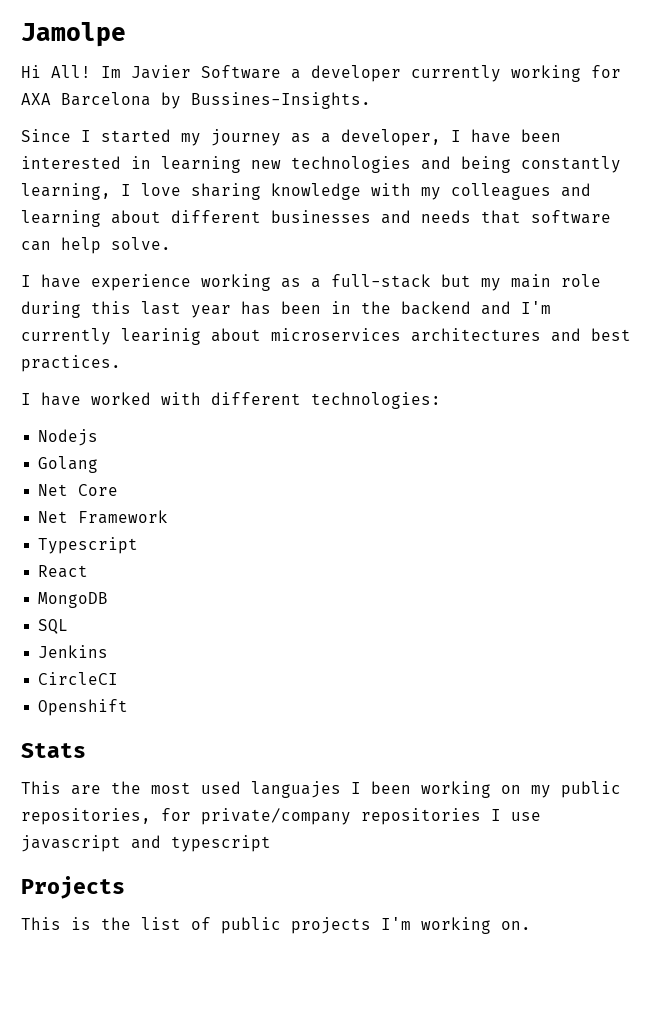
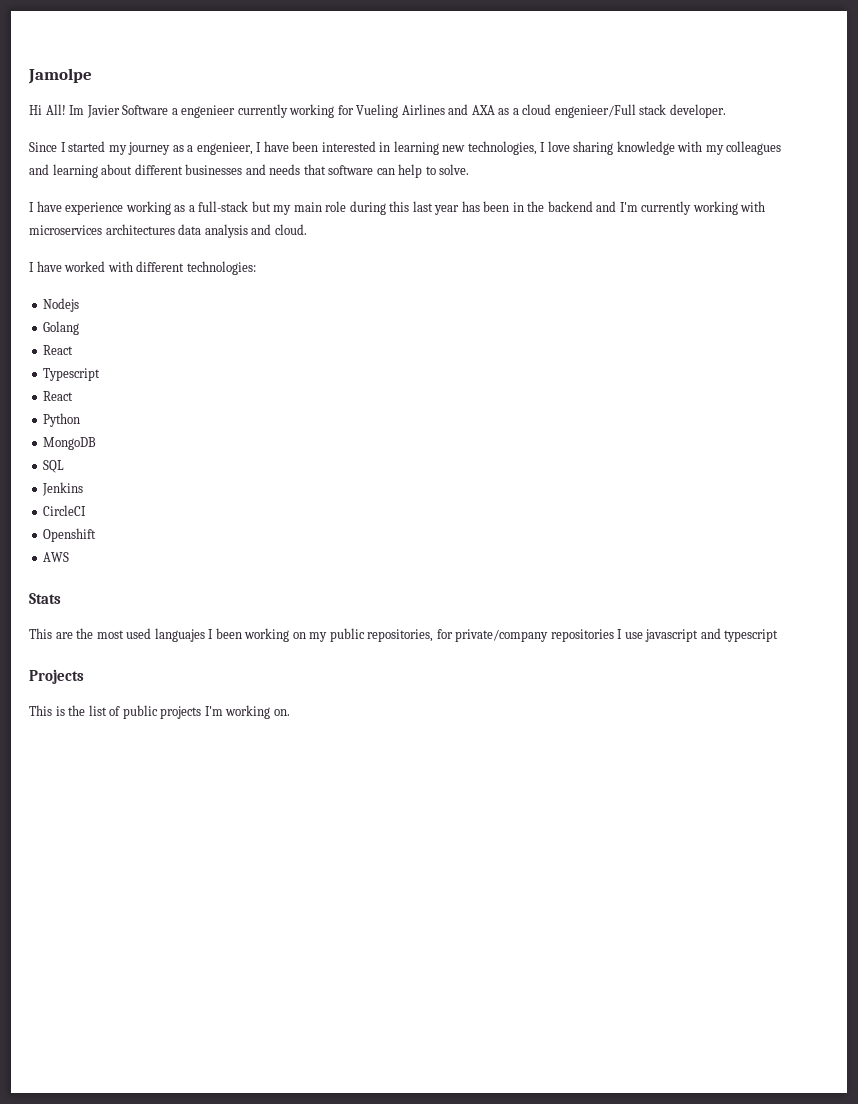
[311,65,401,82] developer -> [181,105,236,118] engenieer
[21,92,371,109] AXA Barcelona by Bussines-Insights. -> [356,104,726,118] Vueling Airlines and AXA as a cloud engenieer/Full stack developer.
[341,129,441,146] developer, -> [196,142,253,155] engenieer,
[291,156,621,173] [21,183,111,200] technologies and being constantly learning, -> [467,141,537,155] technologies,
(101, 245) none -> [425,166,436,175] to
[121,328,631,345] [21,355,121,372] learinig about microservices architectures and best practices. -> [692,201,766,215] [29,224,307,238] working with microservices architectures data analysis and cloud.
[38,484,119,496] [38,510,169,524] Net Core // Net Framework -> [43,345,74,355] React
(89, 571) none -> [43,413,81,427] // Python
(129, 707) none -> [43,552,70,562] // AWS

